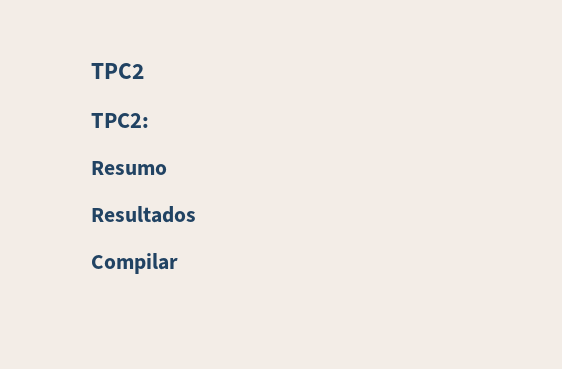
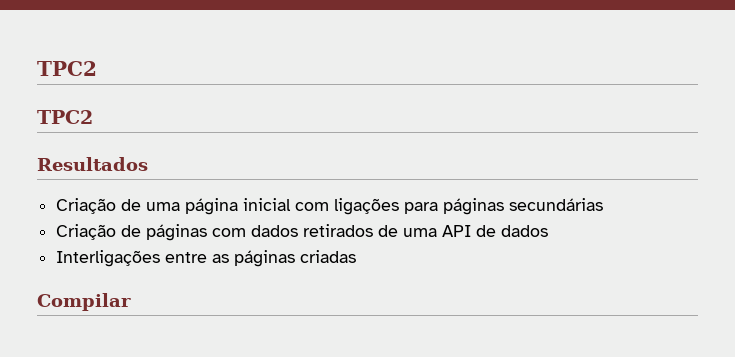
[91,63,144,79] [91,113,149,128] [91,161,167,175] TPC2 // TPC2: // Resumo -> [37,61,97,76] [37,110,93,124] TPC2 // TPC2
(196, 214) none -> [56,198,604,215] [56,224,549,241] [56,250,357,267] // Criação de uma página inicial com ligações para páginas secundárias // Criação de páginas com dados retirados de uma API de dados // Interligações entre as páginas criadas

